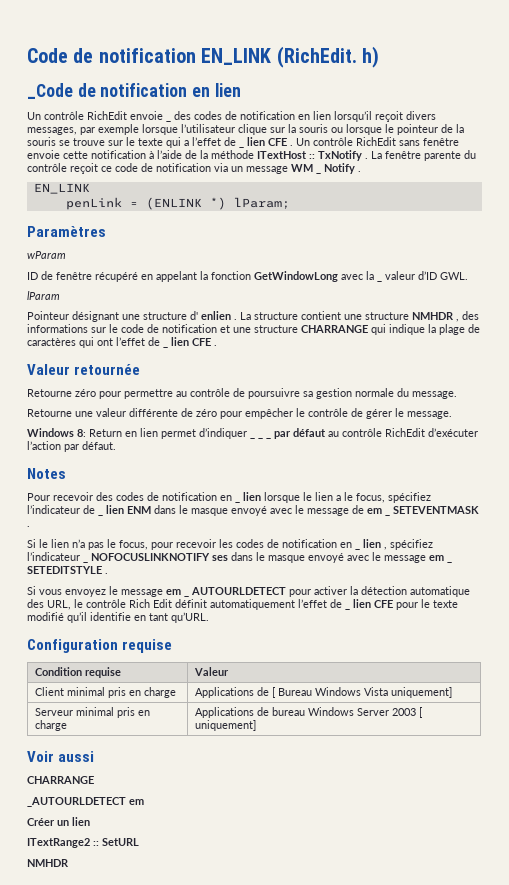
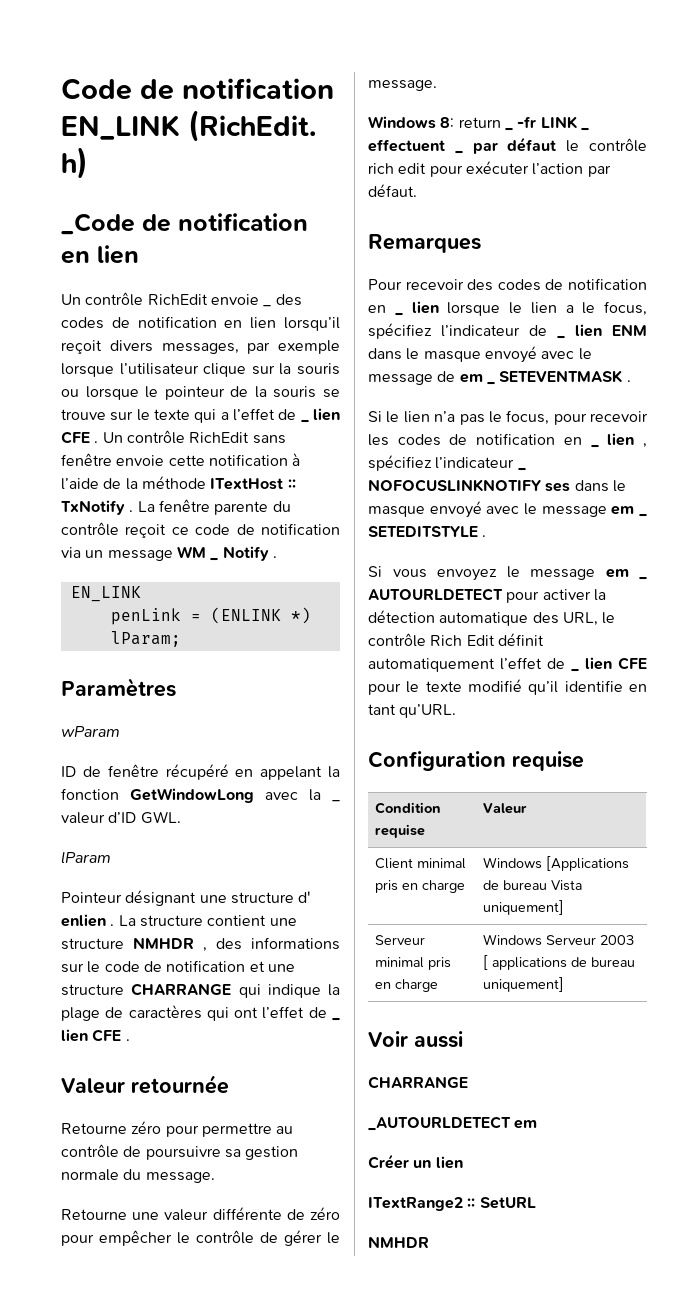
[89,428,478,439] Return en lien permet d’indiquer _ _ _ par défaut au contrôle RichEdit d’exécuter -> [458,117,501,128] [504,128,513,131] [517,116,589,131] [368,137,647,154] [368,161,529,177] return _ -fr LINK _ effectuent _ par défaut le contrôle rich edit pour exécuter
[27,468,66,479] Notes -> [368,234,481,253] Remarques
[194,687,361,698] Applications de [ Bureau Windows -> [482,856,629,871] [482,880,547,890] Windows [Applications de bureau
[194,707,423,718] Applications de bureau Windows Server 2003 [ -> [482,934,634,946] [482,955,635,970] Windows Serveur 2003 [ applications de bureau

